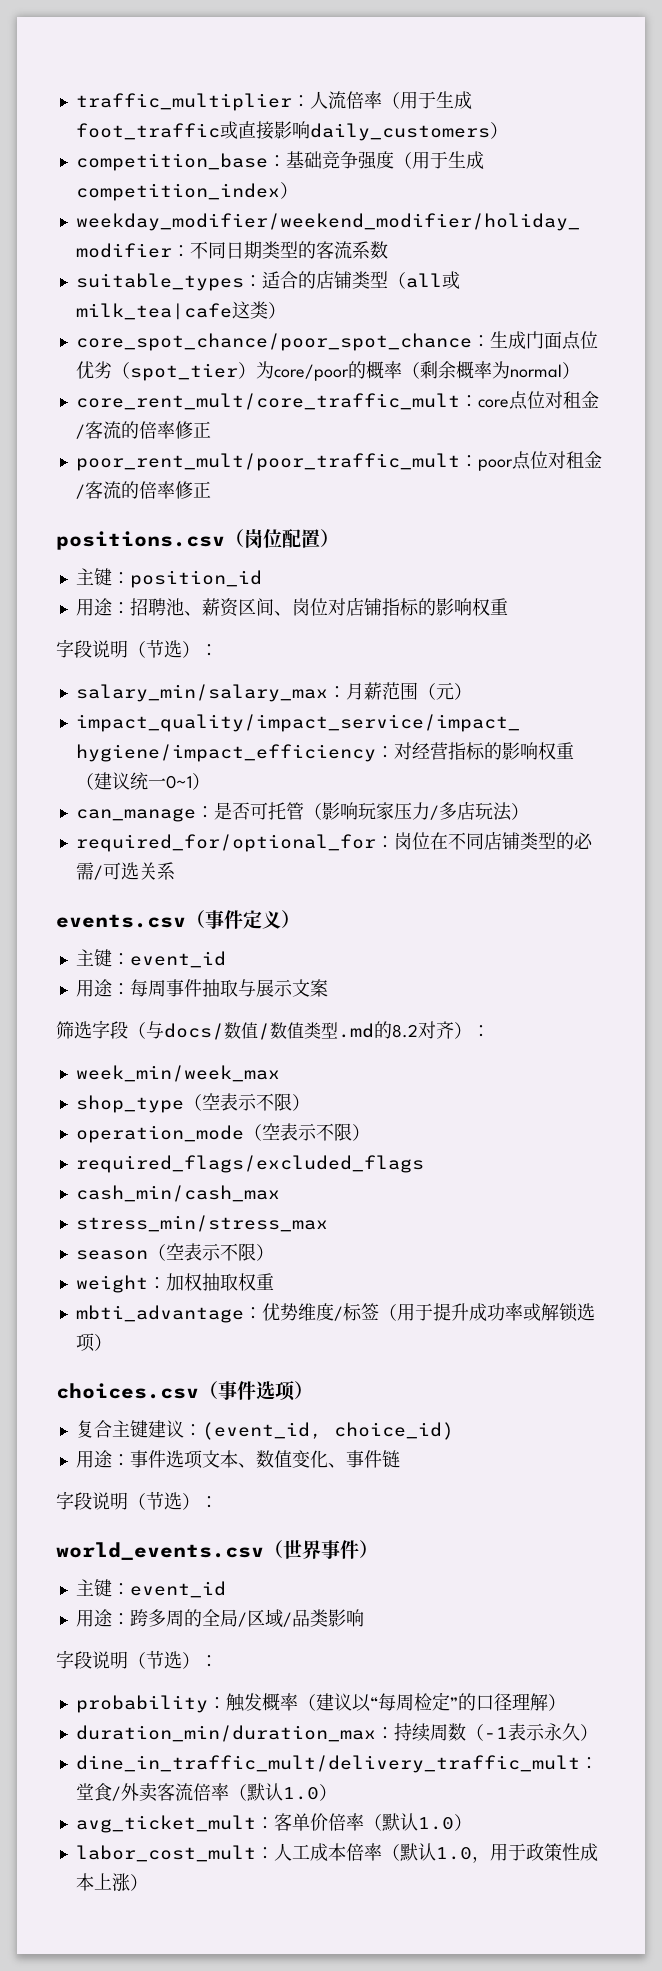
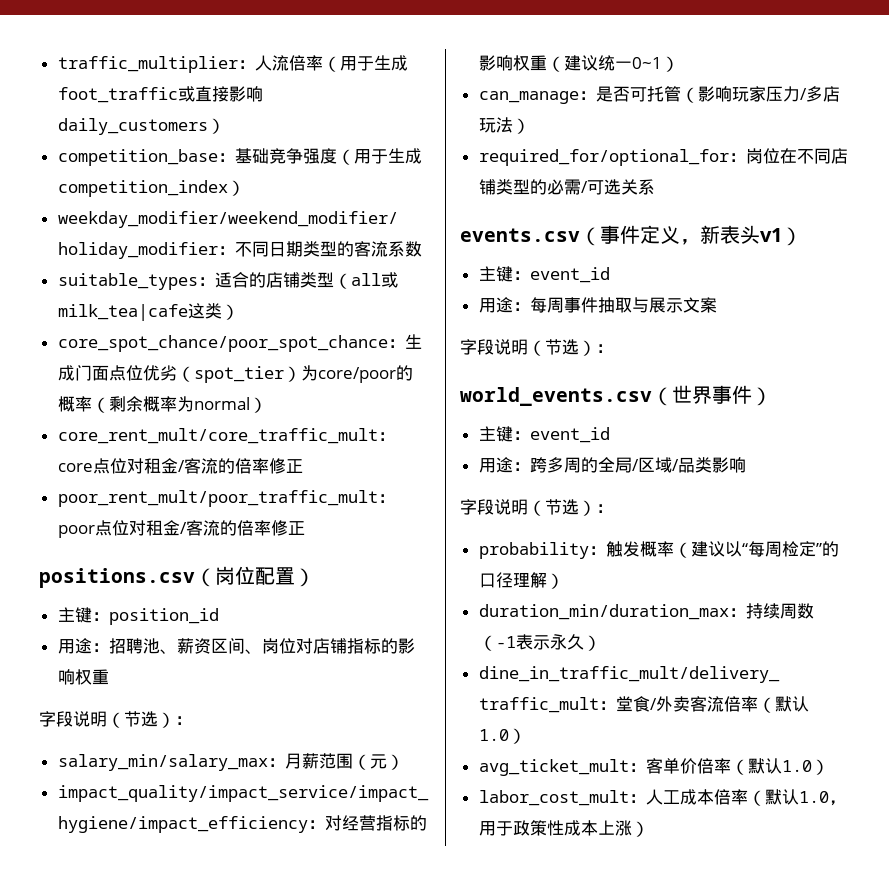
(281, 920) none -> [680,225,782,245] ，新表头v1
[56,1020,490,1040] [75,1065,280,1082] [75,1093,310,1113] [75,1123,370,1143] [75,1155,424,1173] [75,1185,280,1202] [75,1215,328,1232] [75,1243,274,1261] [75,1273,274,1293] [75,1303,595,1323] [75,1333,112,1352] [56,1381,313,1401] [75,1420,454,1440] [75,1450,400,1469] // 筛选字段（与docs/数值/数值类型.md的8.2对齐）： // week_min/week_max // shop_type（空表示不限） // operation_mode（空表示不限） // required_flags/excluded_flags // cash_min/cash_max // stress_min/stress_max // season（空表示不限） // weight：加权抽取权重 // mbti_advantage：优势维度/标签（用于提升成功率或解锁选项） // choices.csv（事件选项） // 复合主键建议：(event_id, choice_id) // 用途：事件选项文本、数值变化、事件链 -> (717, 305) none

